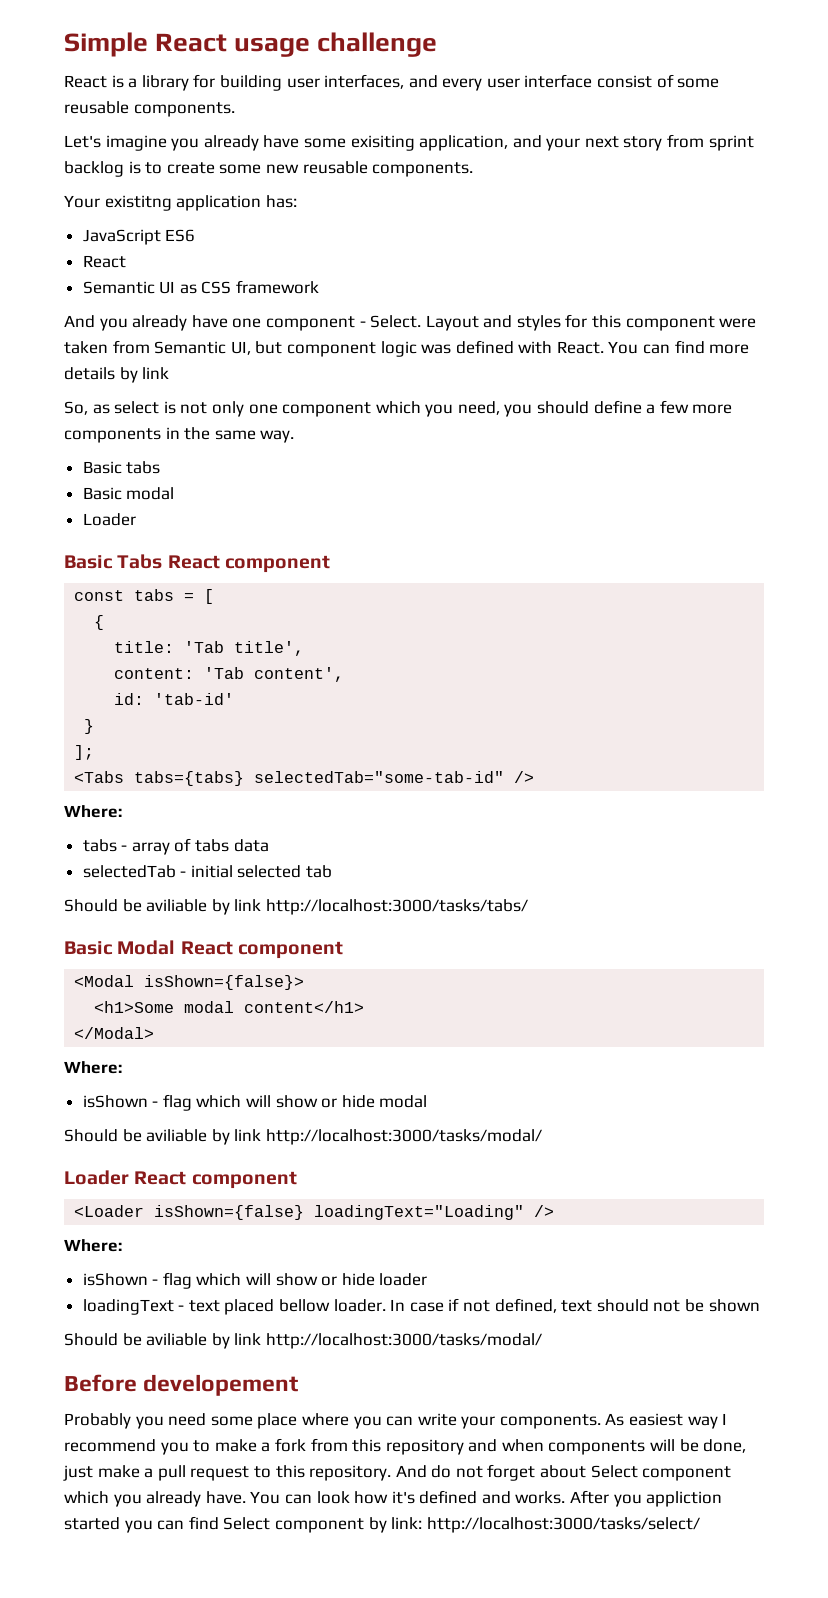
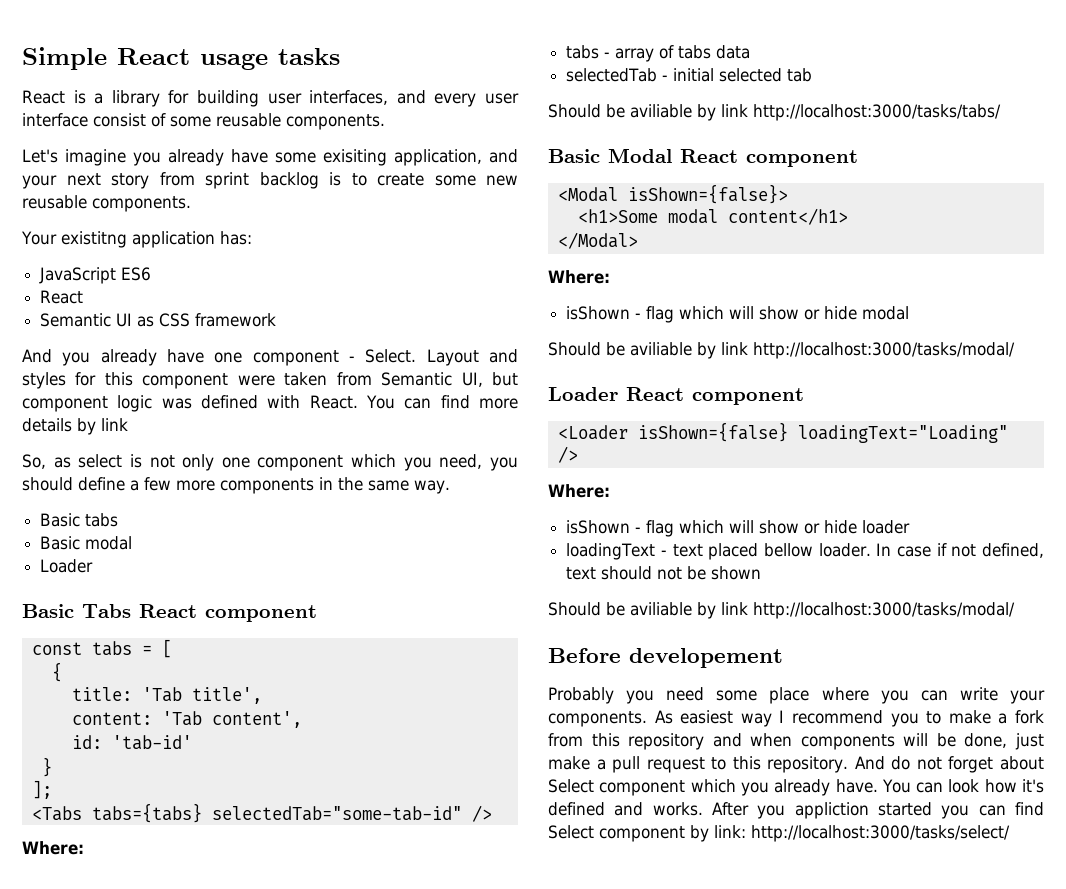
[317,32,438,57] challenge -> [278,48,340,65] tasks

